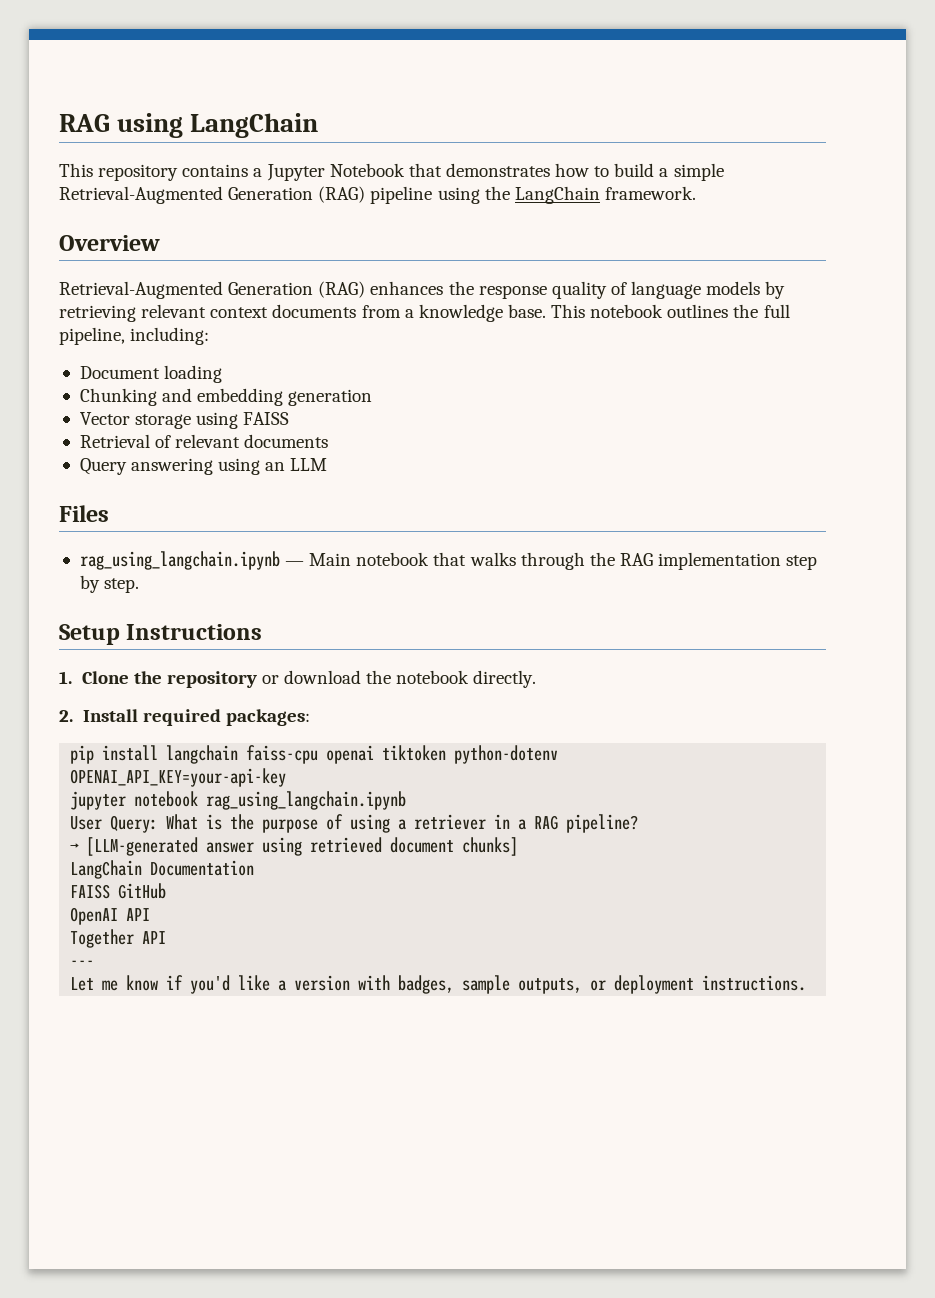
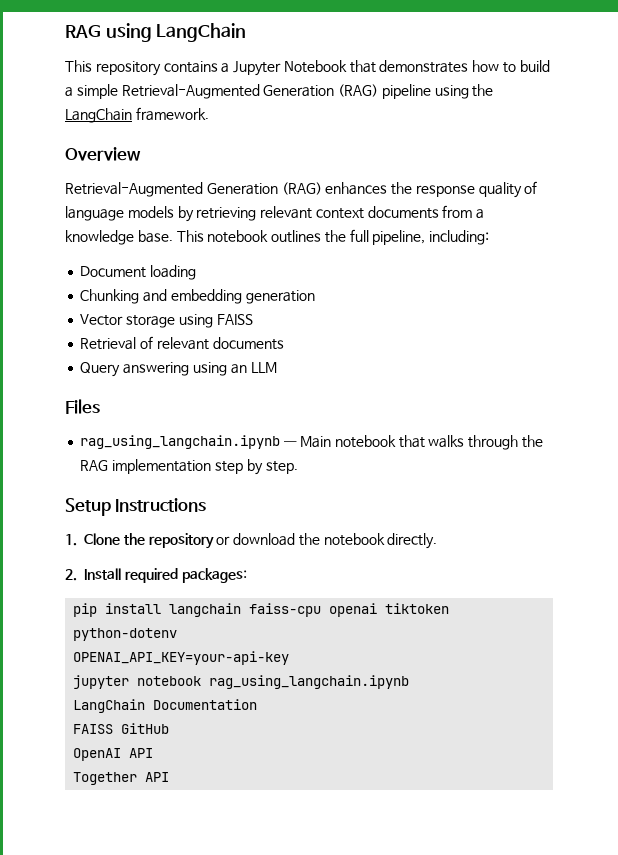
[70,814,639,833] [70,837,519,856] // User Query: What is the purpose of using a retriever in a RAG pipeline? // → [LLM-generated answer using retrieved document chunks] -> (410, 682) none
[70,960,95,967] [70,975,807,994] // --- // Let me know if you'd like a version with badges, sample outputs, or deployment instructions. -> (170, 777) none

